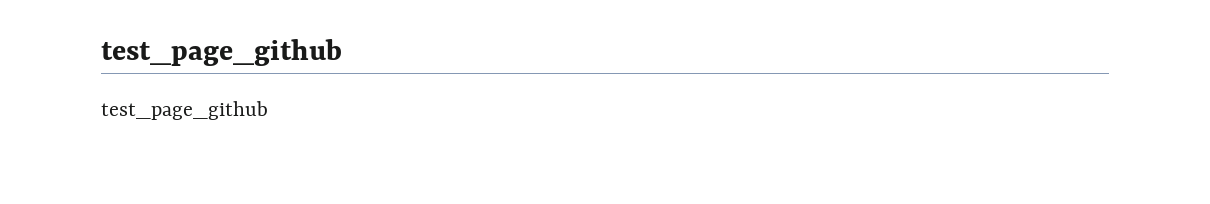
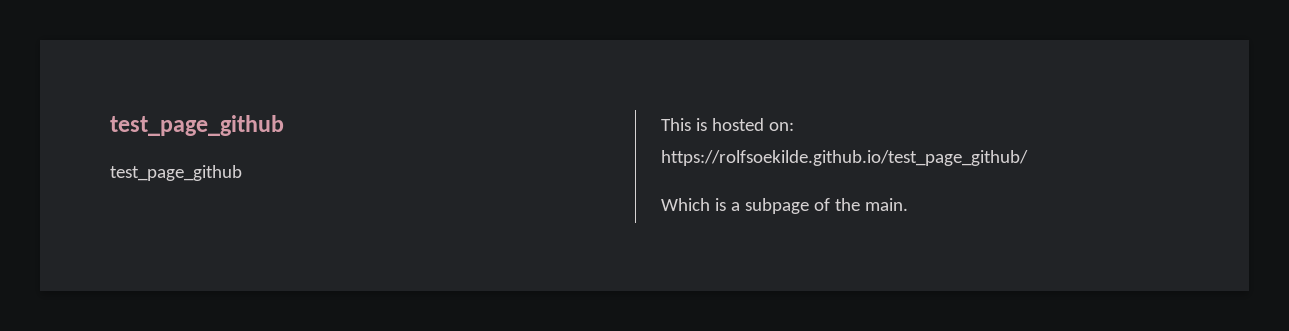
(268, 110) none -> [661,118,794,131] [661,150,1028,166] [661,198,908,214] // This is hosted on: https://rolfsoekilde.github.io/test_page_github/ // Which is a subpage of the main.

